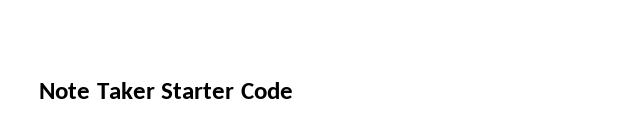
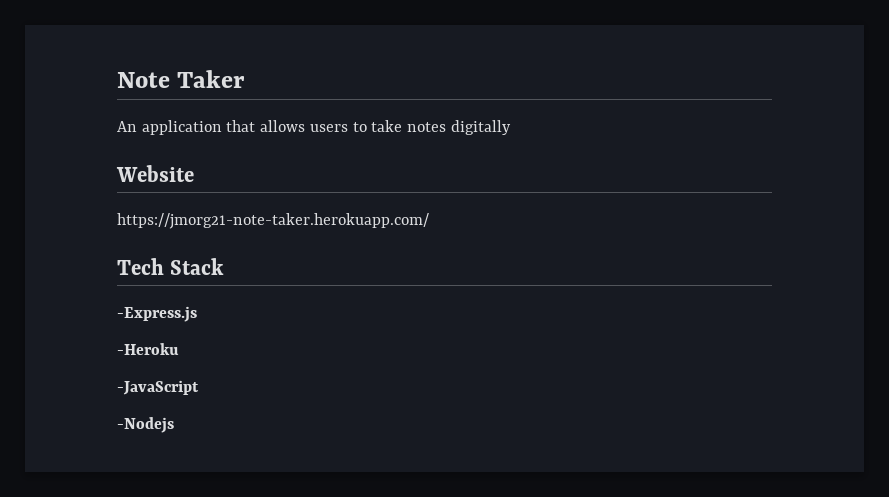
[161,82,293,99] Starter Code -> [117,120,511,135] [116,165,194,182] [117,213,429,229] [117,258,225,275] [117,306,197,322] [117,343,179,355] [117,380,199,395] [117,417,174,433] // An application that allows users to take notes digitally // Website // https://jmorg21-note-taker.herokuapp.com/ // Tech Stack // -Express.js // -Heroku // -JavaScript // -Nodejs

